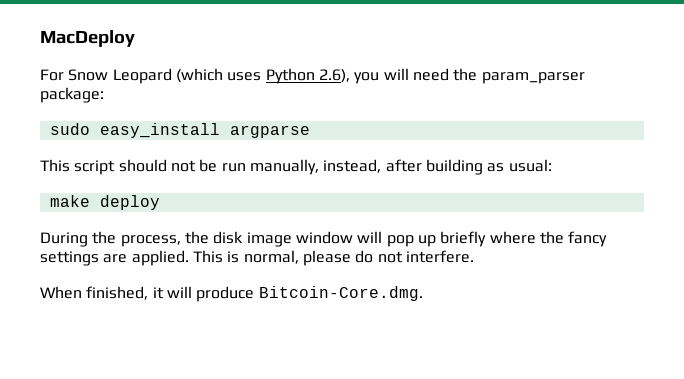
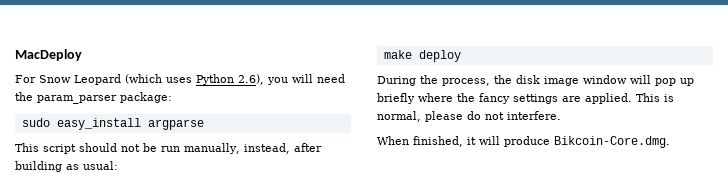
[258,286,423,301] Bitcoin-Core.dmg. -> [554,136,670,148] Bikcoin-Core.dmg.

